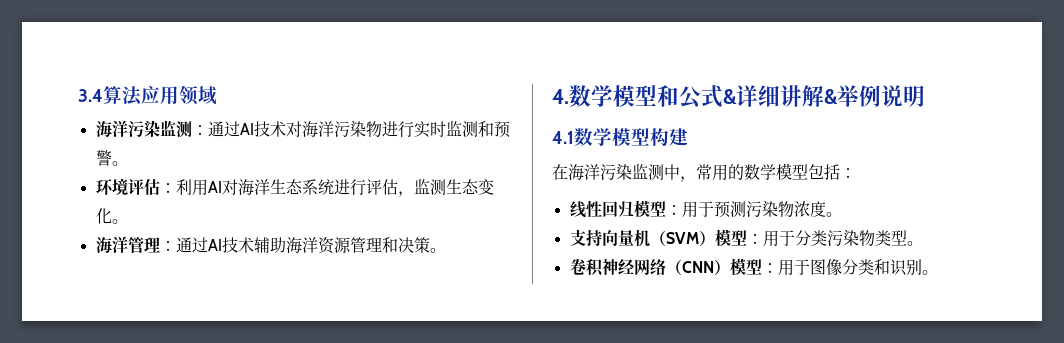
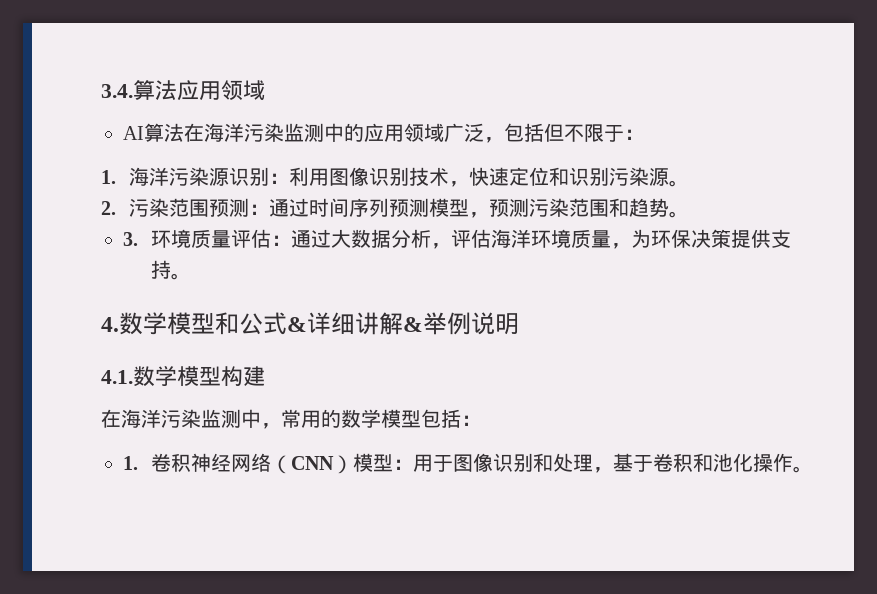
[78,89,103,102] 3.4 -> [101,84,133,98] 3.4.
[95,120,510,138] [95,150,128,166] [95,178,494,197] [95,208,128,224] [95,236,430,254] 海洋污染监测：通过AI技术对海洋污染物进行实时监测和预警。 // 环境评估：利用AI对海洋生态系统进行评估，监测生态变化。 // 海洋管理：通过AI技术辅助海洋资源管理和决策 -> [123,123,644,143] [101,167,689,187] [101,198,689,218] [123,229,791,249] [150,260,171,279] AI算法在海洋污染监测中的应用领域广泛，包括但不限于： // 1.海洋污染源识别：利用图像识别技术，快速定位和识别污染源。 // 2.污染范围预测：通过时间序列预测模型，预测污染范围和趋势。 // 3.环境质量评估：通过大数据分析，评估海洋环境质量，为环保决策提供支持
[552,131,574,144] 4.1 -> [101,370,133,384] 4.1.
[569,200,842,218] [569,229,923,247] 线性回归模型：用于预测污染物浓度。 // 支持向量机（SVM）模型：用于分类污染物类型。 // -> [123,456,138,470] 1.
[841,259,922,276] 分类和识别 -> [492,453,793,473] 识别和处理，基于卷积和池化操作

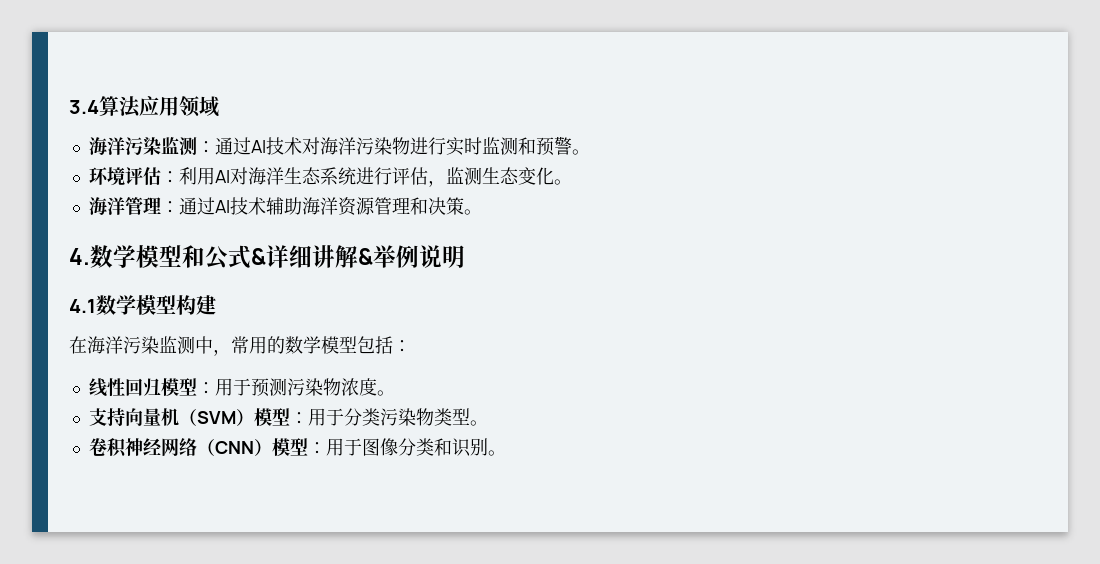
[101,84,133,98] 3.4. -> [69,100,99,114] 3.4
[123,123,644,143] [101,167,689,187] [101,198,689,218] [123,229,791,249] [150,260,171,279] AI算法在海洋污染监测中的应用领域广泛，包括但不限于： // 1.海洋污染源识别：利用图像识别技术，快速定位和识别污染源。 // 2.污染范围预测：通过时间序列预测模型，预测污染范围和趋势。 // 3.环境质量评估：通过大数据分析，评估海洋环境质量，为环保决策提供支持 -> [88,136,590,156] [88,167,572,187] [88,197,464,216] 海洋污染监测：通过AI技术对海洋污染物进行实时监测和预警。 // 环境评估：利用AI对海洋生态系统进行评估，监测生态变化。 // 海洋管理：通过AI技术辅助海洋资源管理和决策
[101,370,133,384] 4.1. -> [69,299,96,313] 4.1
[123,456,138,470] 1. -> [88,378,395,397] [88,408,488,426] 线性回归模型：用于预测污染物浓度。 // 支持向量机（SVM）模型：用于分类污染物类型。 //
[492,453,793,473] 识别和处理，基于卷积和池化操作 -> [397,438,488,457] 分类和识别

